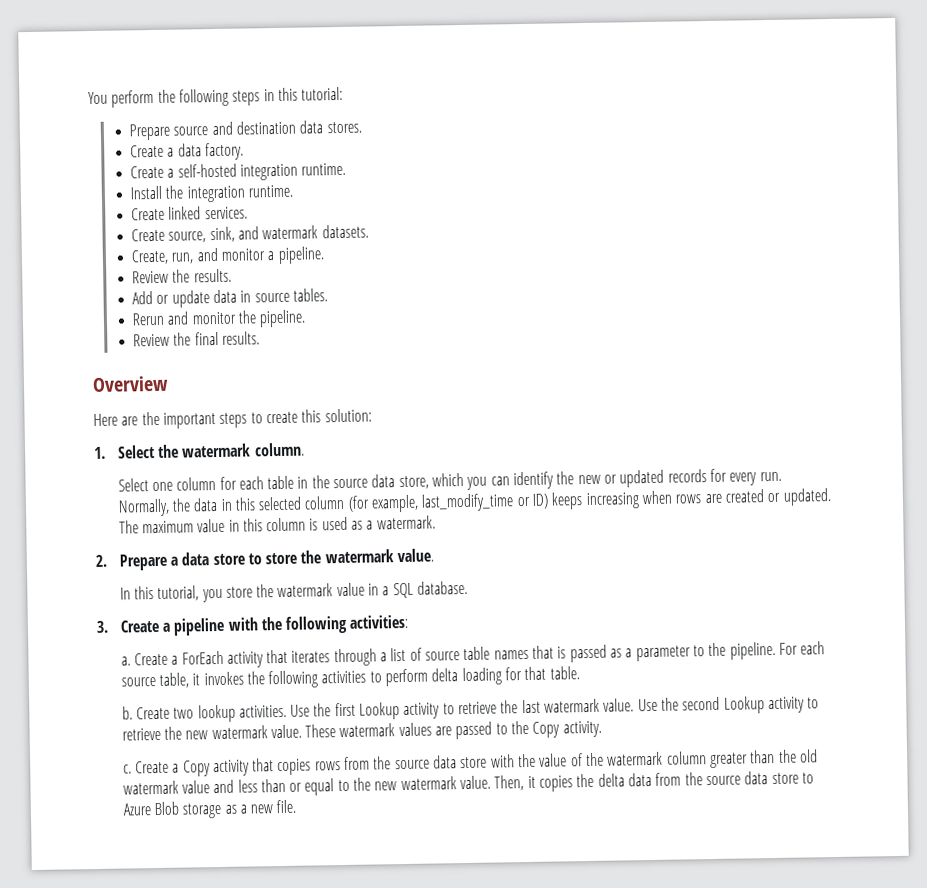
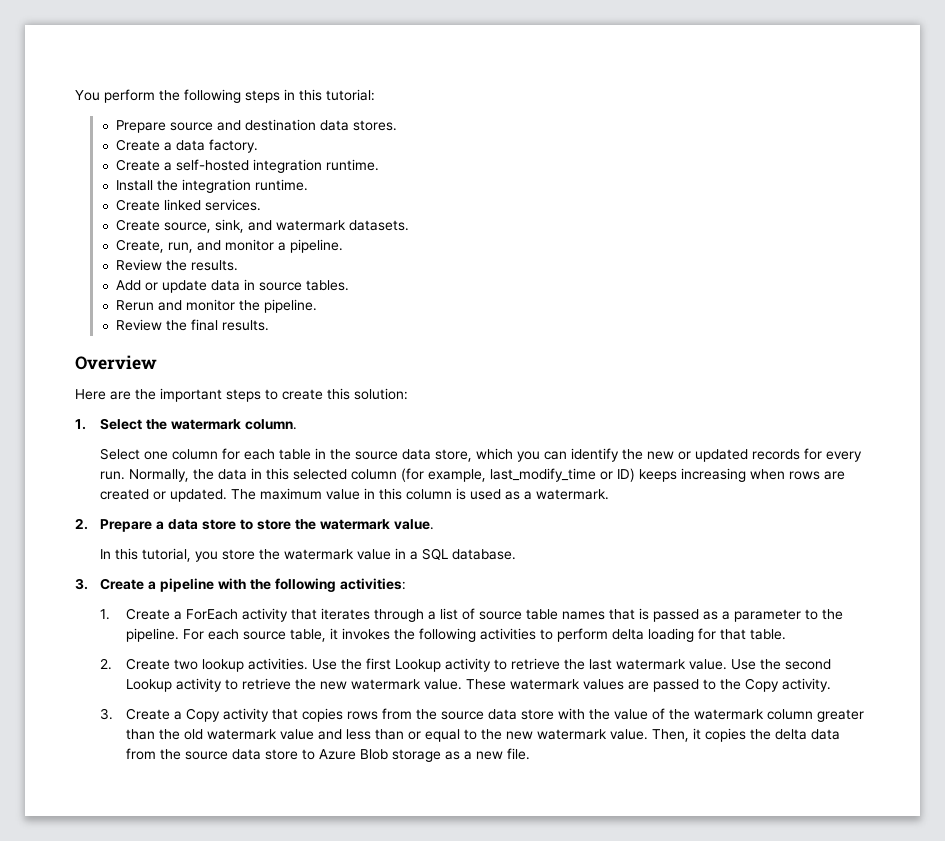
[120,656,131,666] a. -> [100,609,111,620] 1.
[121,706,133,720] b. -> [100,658,113,670] 2.
[122,764,132,774] c. -> [100,708,114,720] 3.

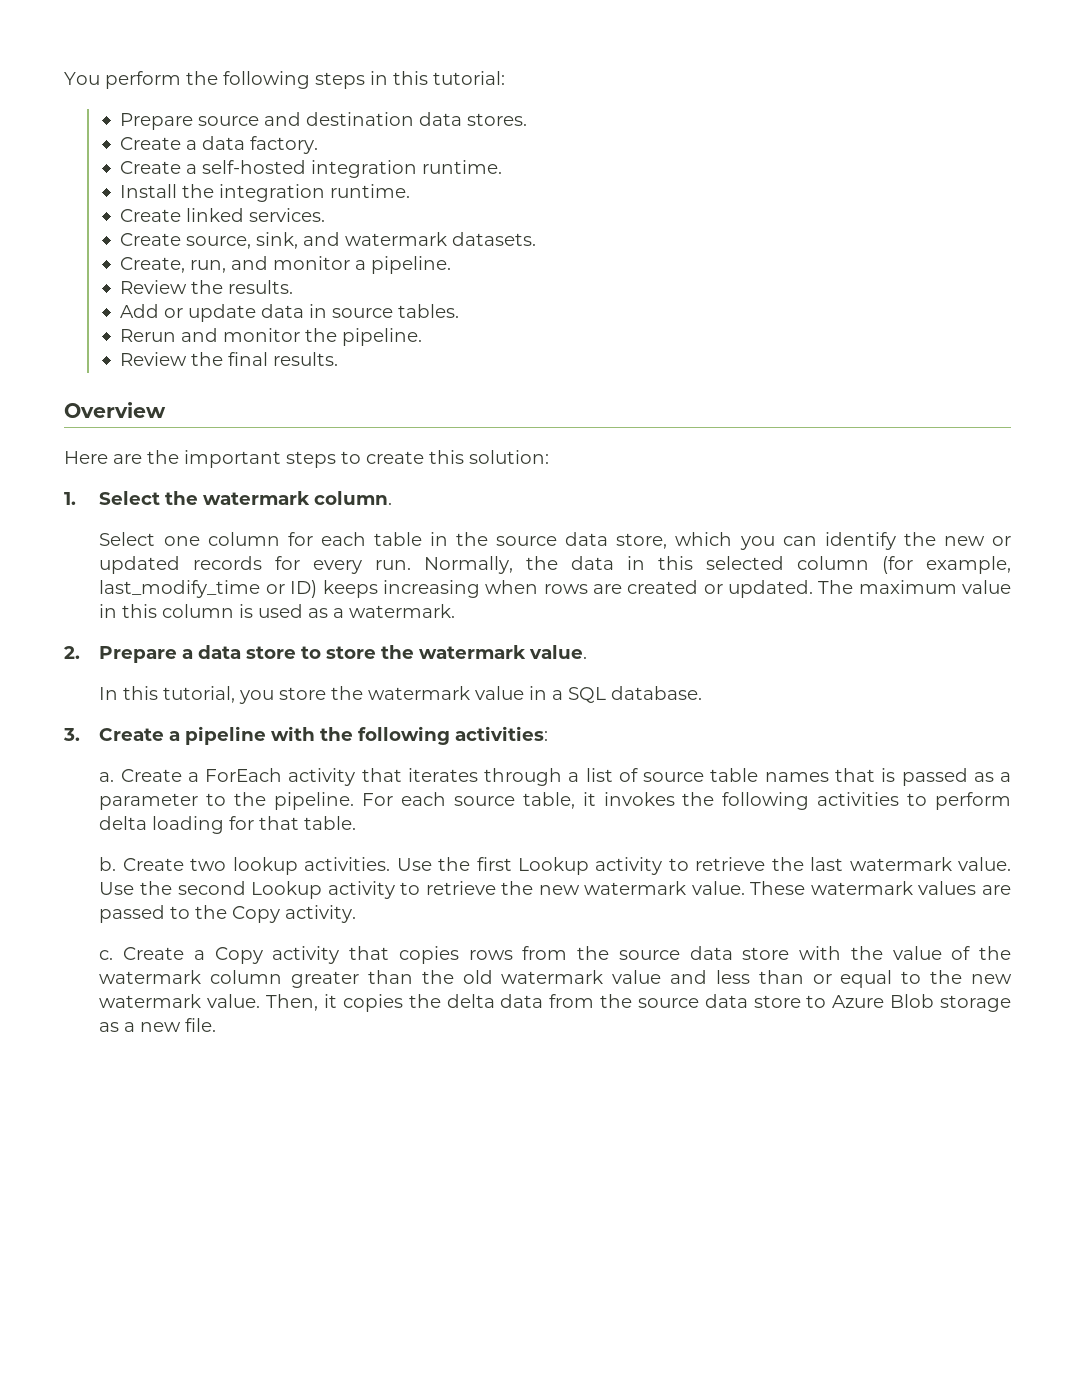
[100,609,111,620] 1. -> [99,772,115,782] a.
[100,658,113,670] 2. -> [99,857,117,871] b.
[100,708,114,720] 3. -> [99,950,114,960] c.

